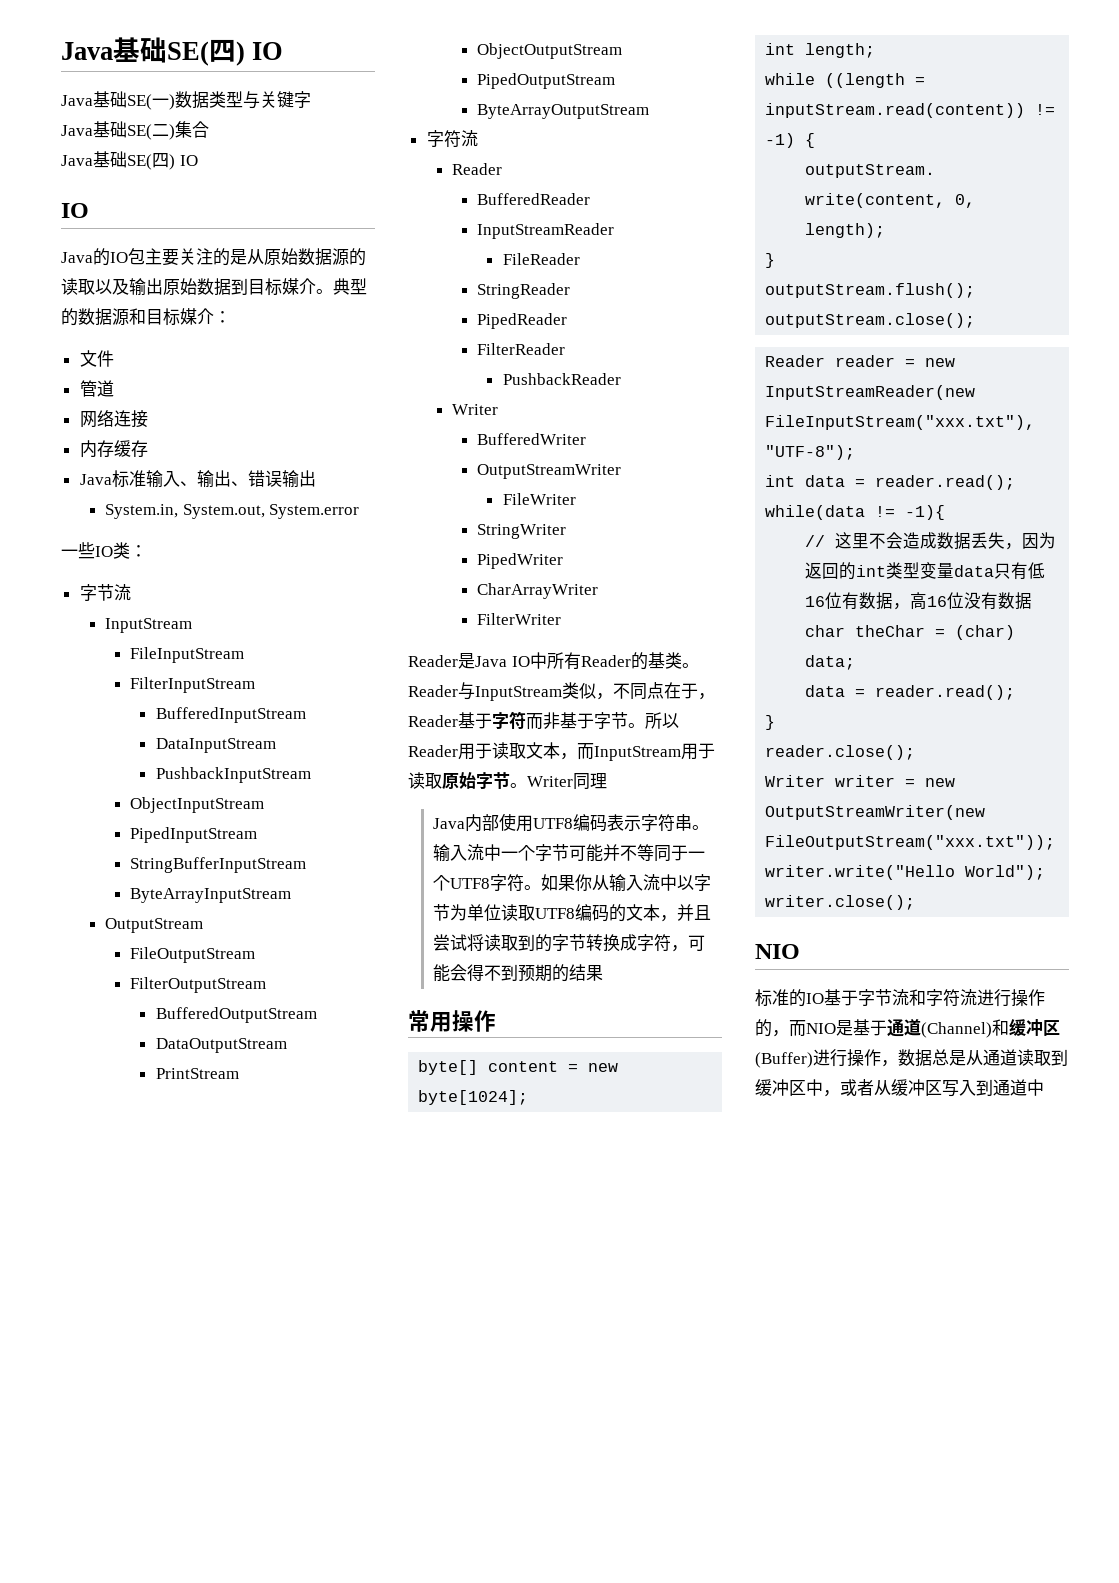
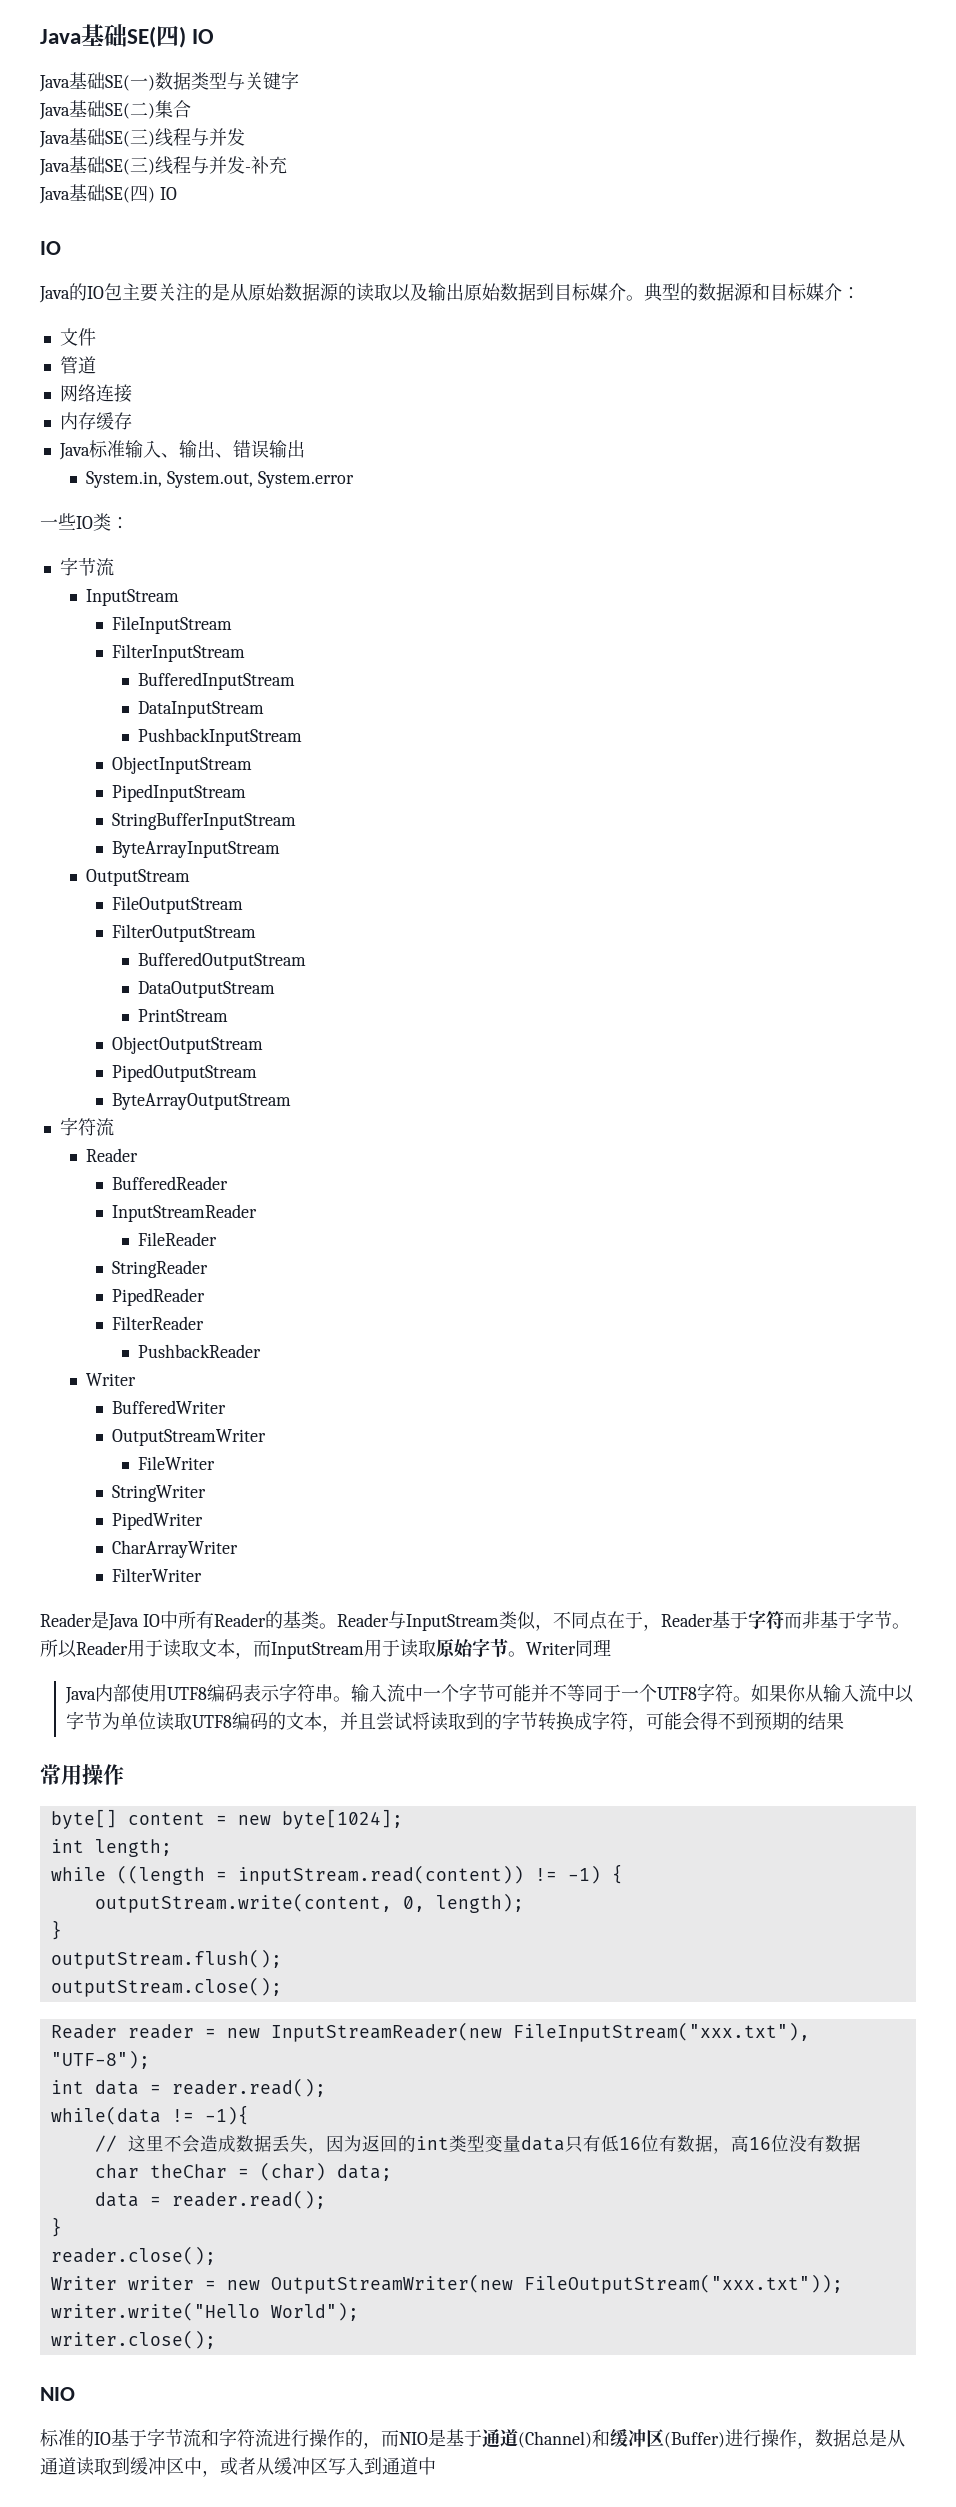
(209, 129) none -> [39,128,245,148] [39,156,287,176] // Java基础SE(三)线程与并发 // Java基础SE(三)线程与并发-补充

